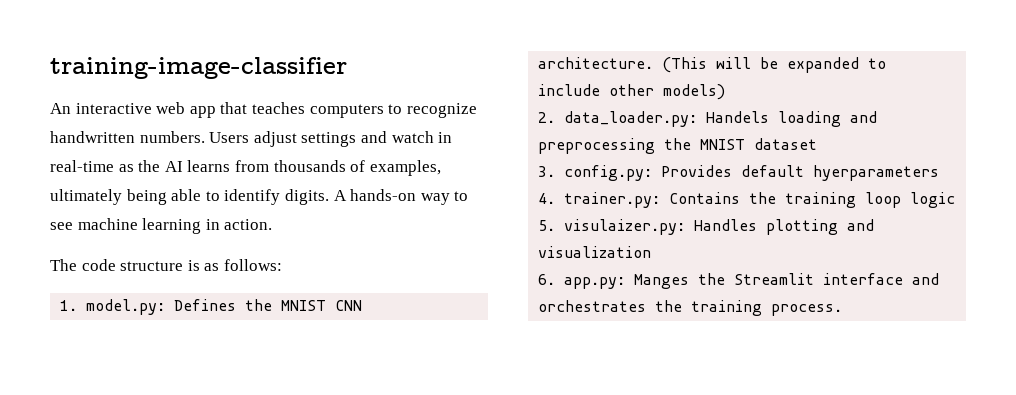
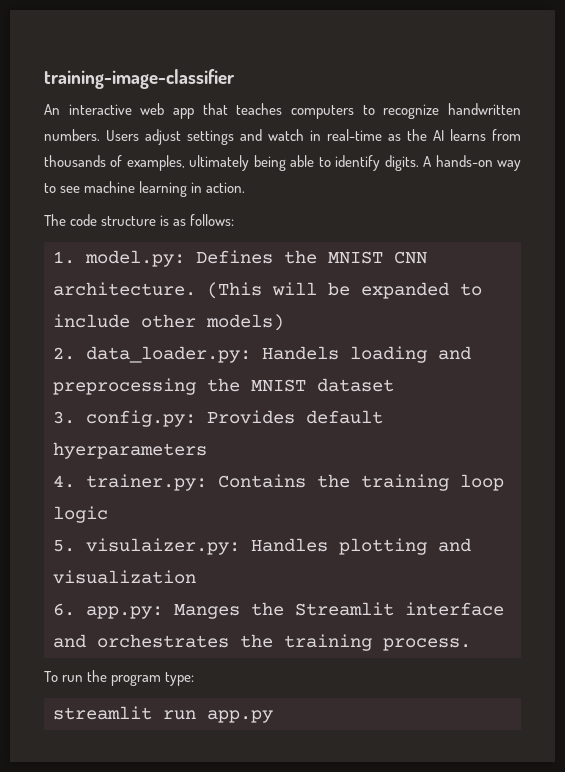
(843, 310) none -> [44,670,195,686] [53,706,273,723] // To run the program type: // streamlit run app.py

